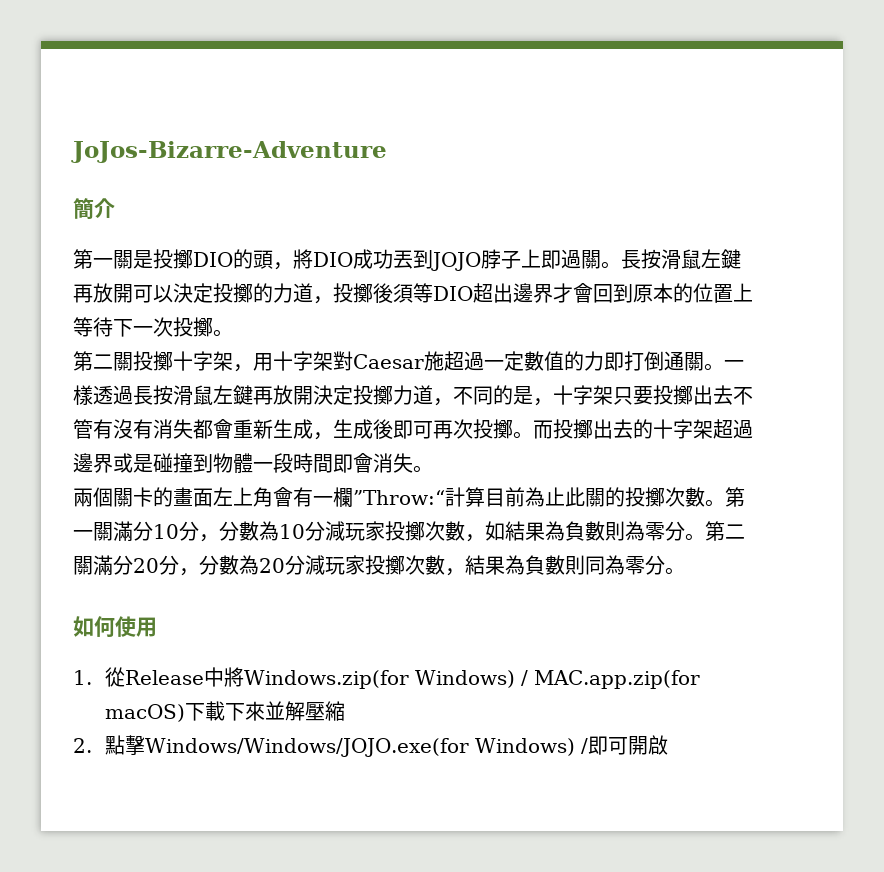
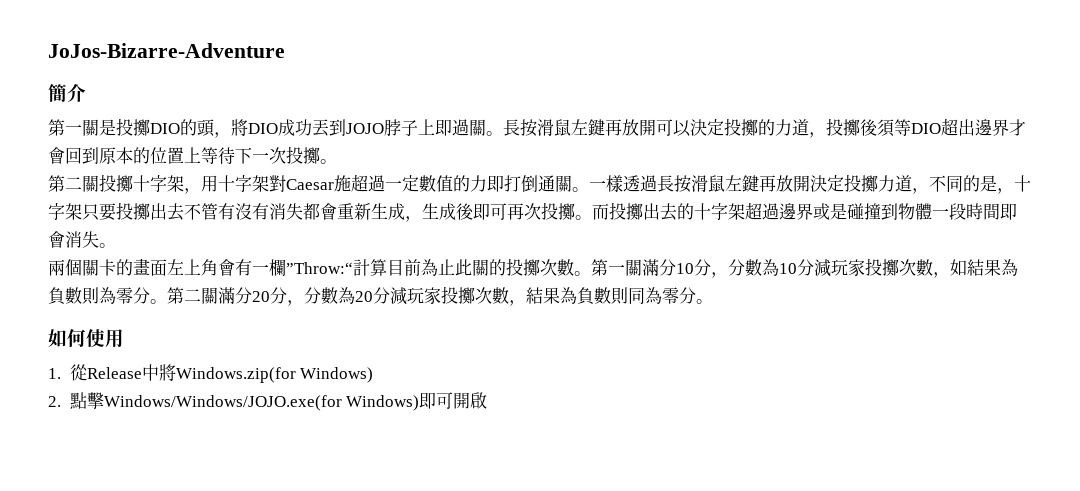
[520,670,700,689] [104,701,345,722] / MAC.app.zip(for macOS)下載下來並解壓縮 -> (374, 375) none
[580,738,588,754] / -> (420, 403) none

